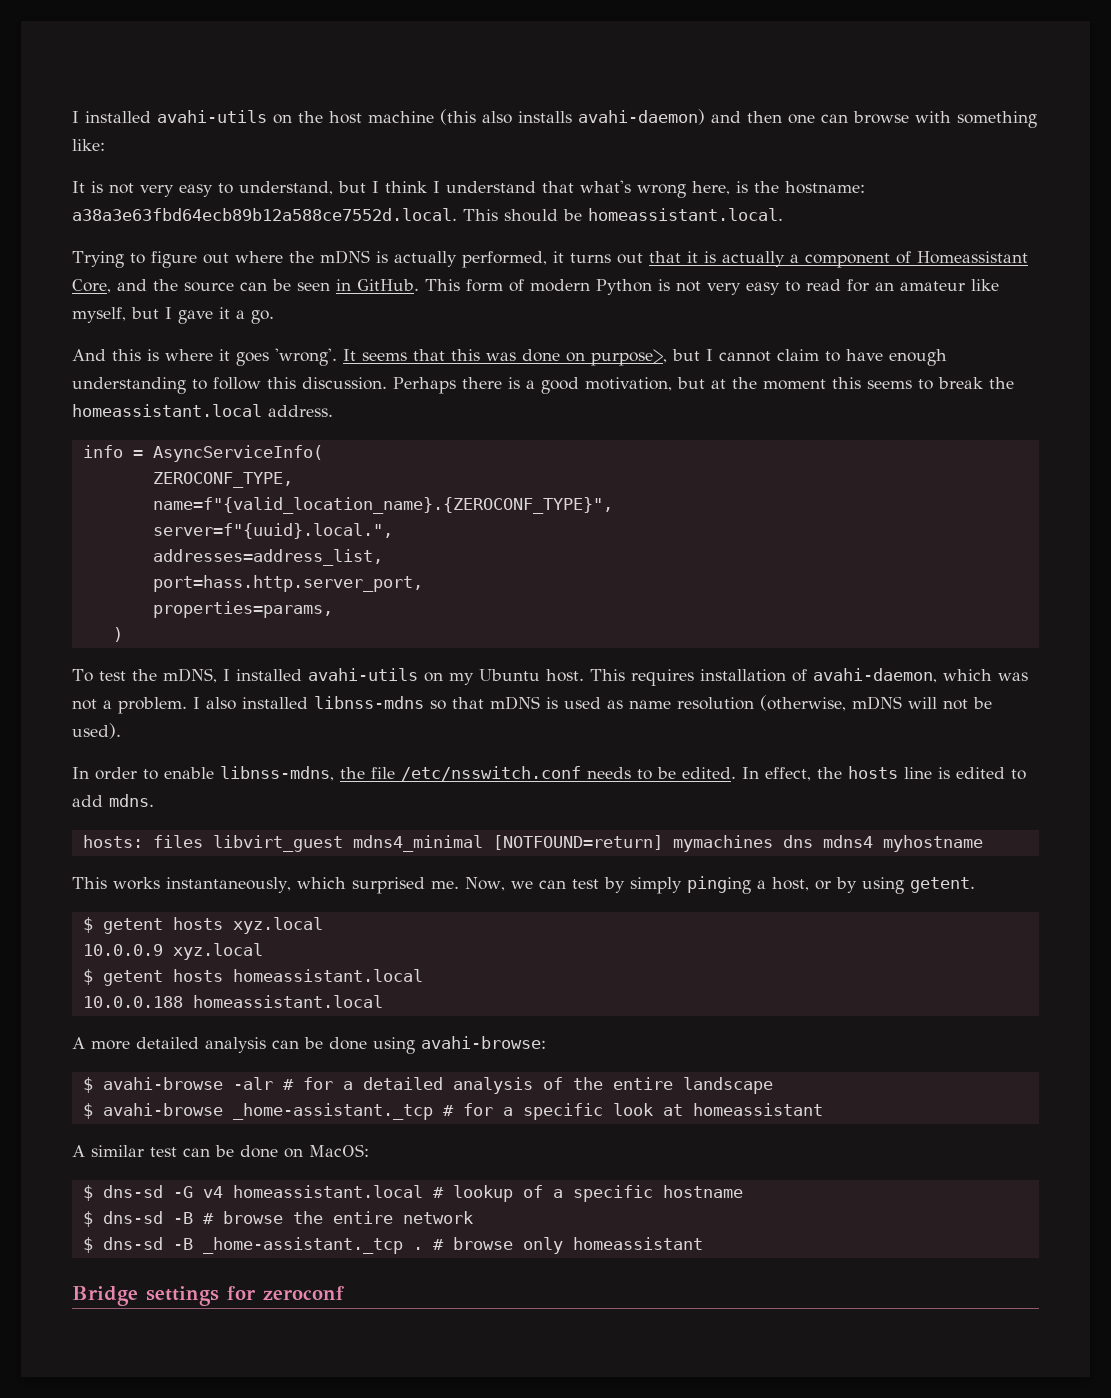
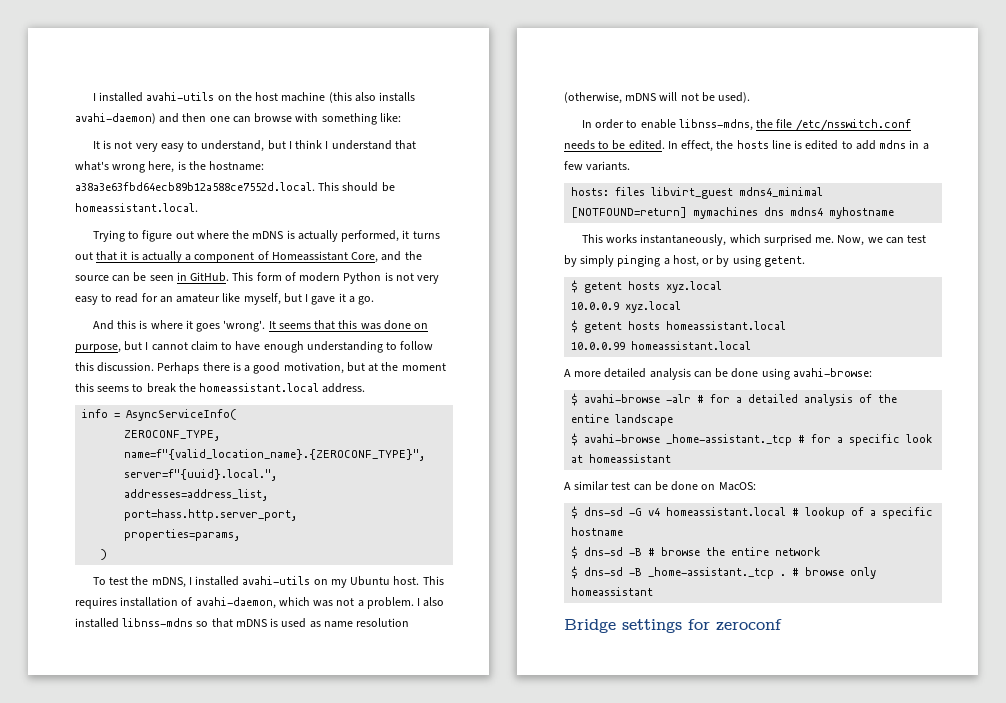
[591,349,667,366] purpose>, -> [75,344,121,353] purpose,
[109,794,154,807] mdns. -> [879,140,929,150] [564,161,631,171] mdns in a few variants.
[82,996,183,1008] 10.0.0.188 -> [571,342,626,350] 10.0.0.99

